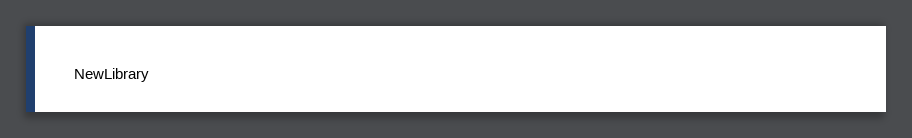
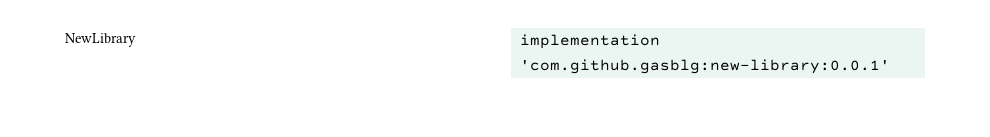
(149, 75) none -> [519,34,660,49] [519,59,890,74] // implementation 'com.github.gasblg:new-library:0.0.1'

